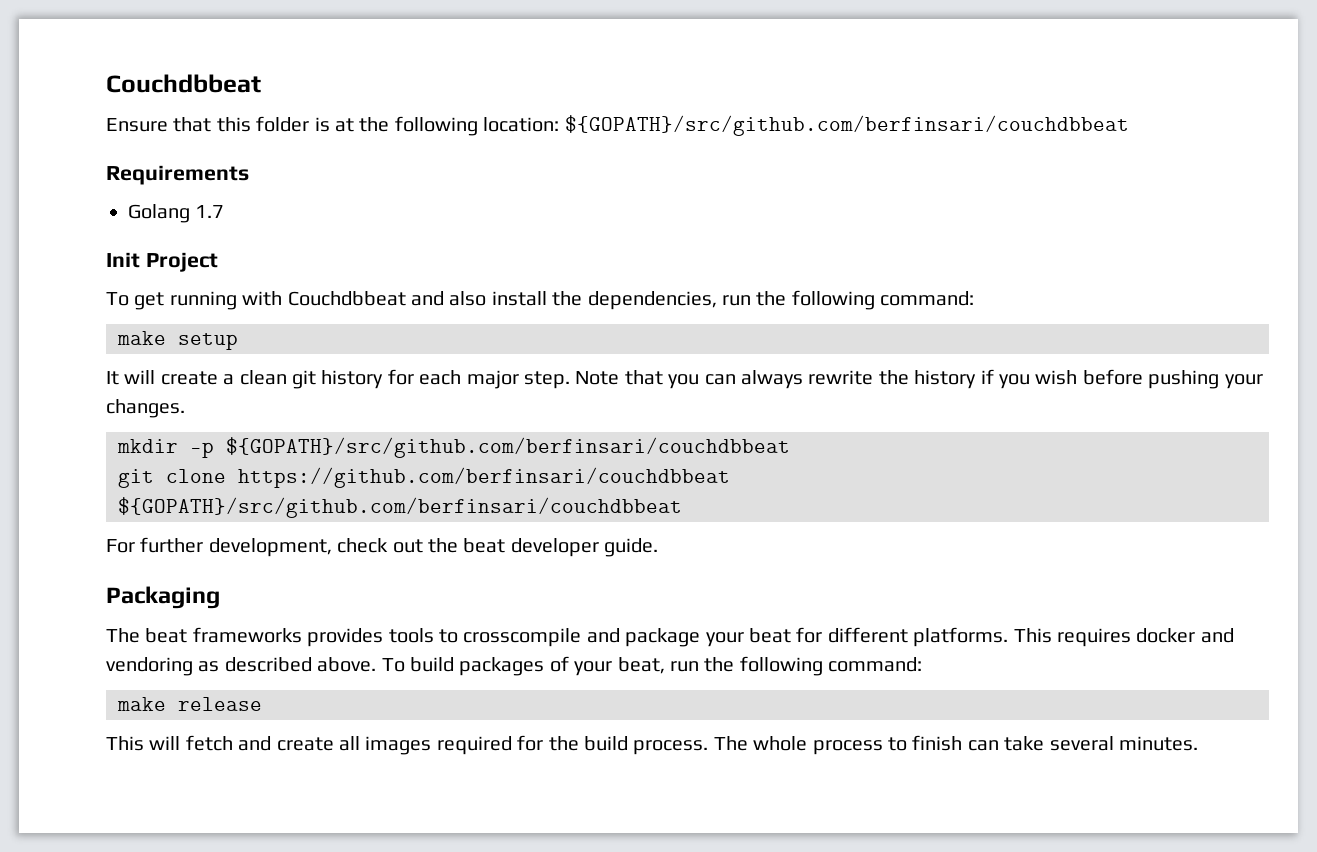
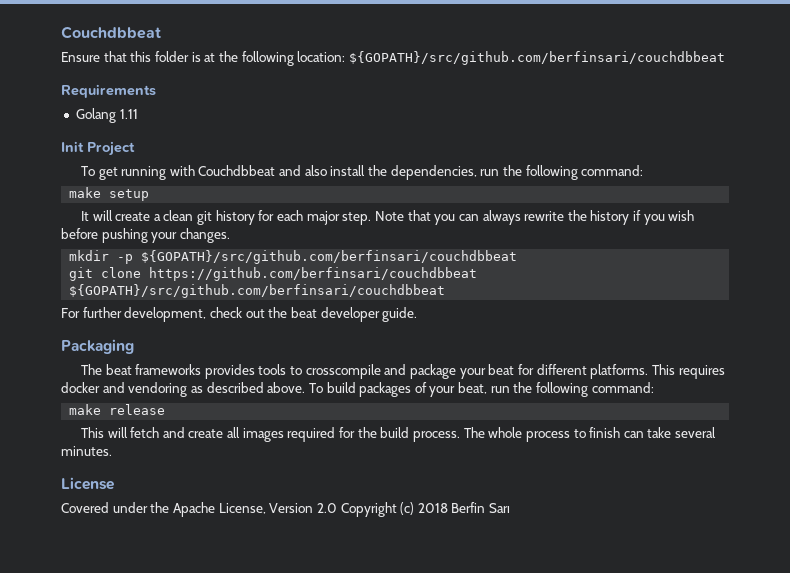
[195,205,225,218] 1.7 -> [119,109,138,119] 1.11
(1198, 743) none -> [61,477,114,490] [61,502,511,517] // License // Covered under the Apache License, Version 2.0 Copyright (c) 2018 Berfin Sarı

